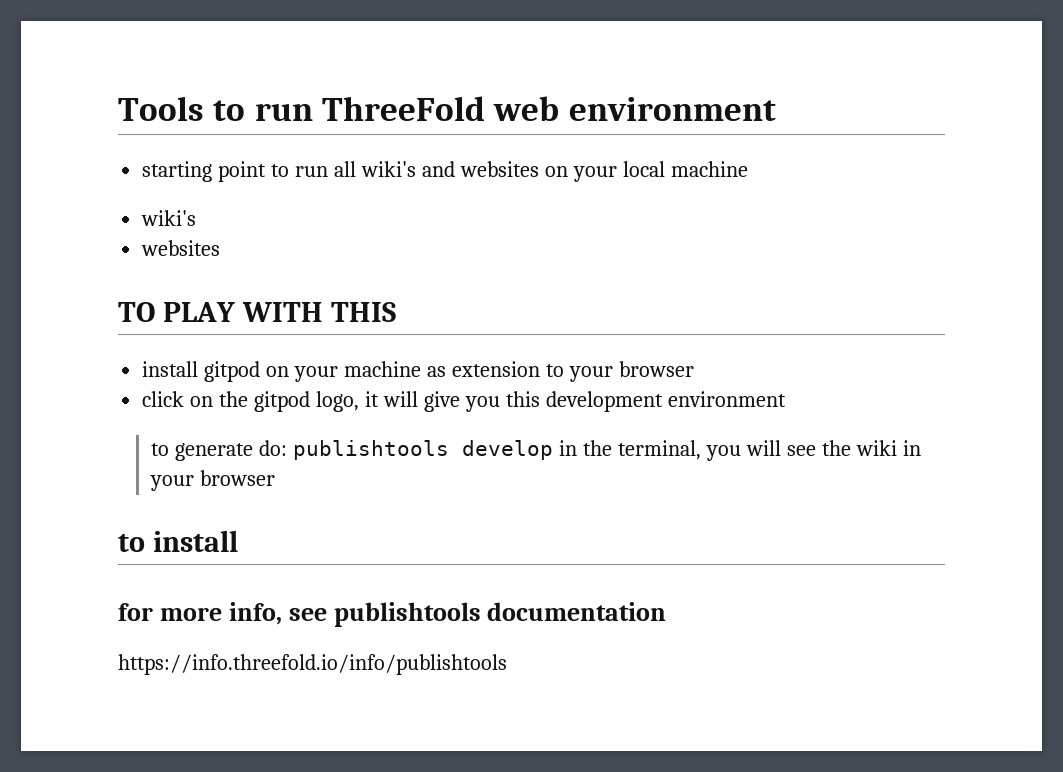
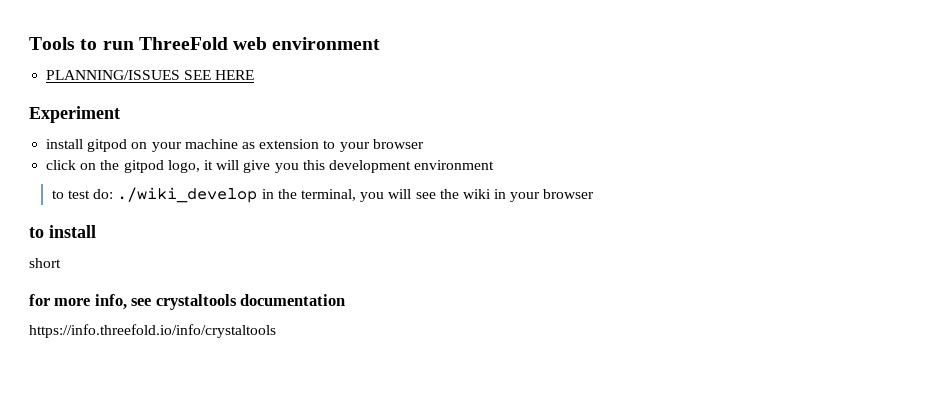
[142,161,748,182] [141,210,197,226] [141,240,221,256] [118,302,396,322] starting point to run all wiki's and websites on your local machine // wiki's // websites // TO PLAY WITH THIS -> [46,70,255,80] [29,106,120,123] PLANNING/ISSUES SEE HERE // Experiment
[175,440,554,461] generate do: publishtools develop -> [68,187,258,203] test do: ./wiki_develop
(238, 541) none -> [29,258,61,268] // short
[333,602,481,627] publishtools -> [155,294,237,310] crystaltools
[118,654,507,675] https://info.threefold.io/info/publishtools -> [29,324,276,338] https://info.threefold.io/info/crystaltools

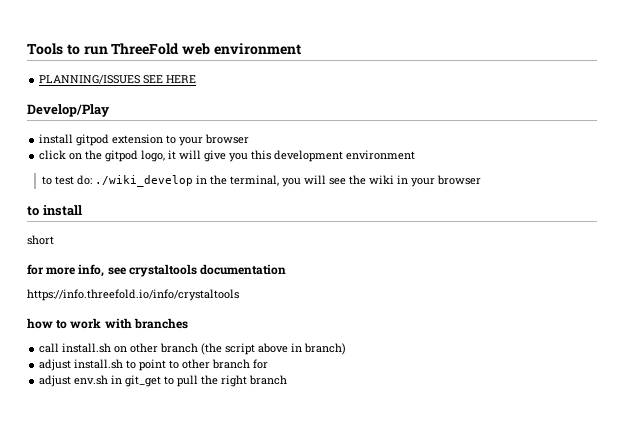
[29,106,120,123] Experiment -> [27,104,110,117] Develop/Play
[131,139,255,152] on your machine as -> (110, 140) none
(276, 331) none -> [27,318,188,329] [39,343,347,355] [39,359,269,371] [39,375,288,387] // how to work with branches // call install.sh on other branch (the script above in branch) // adjust install.sh to point to other branch for // adjust env.sh in git_get to pull the right branch

